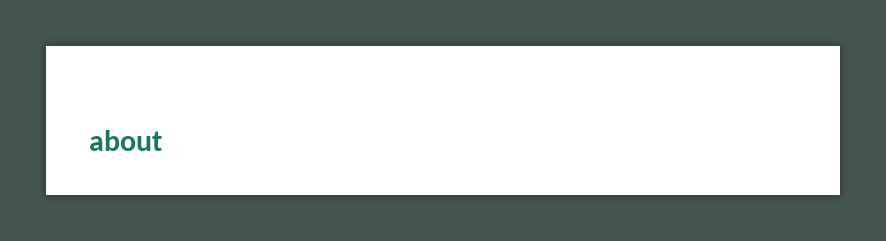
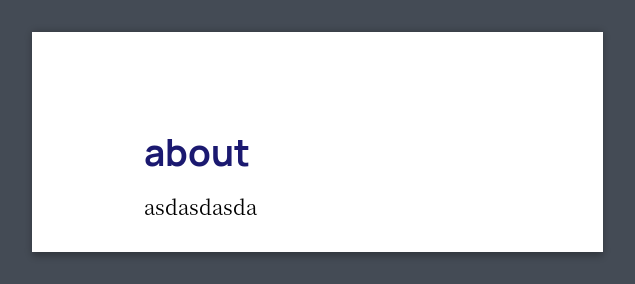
(162, 140) none -> [144,198,258,215] // asdasdasda

